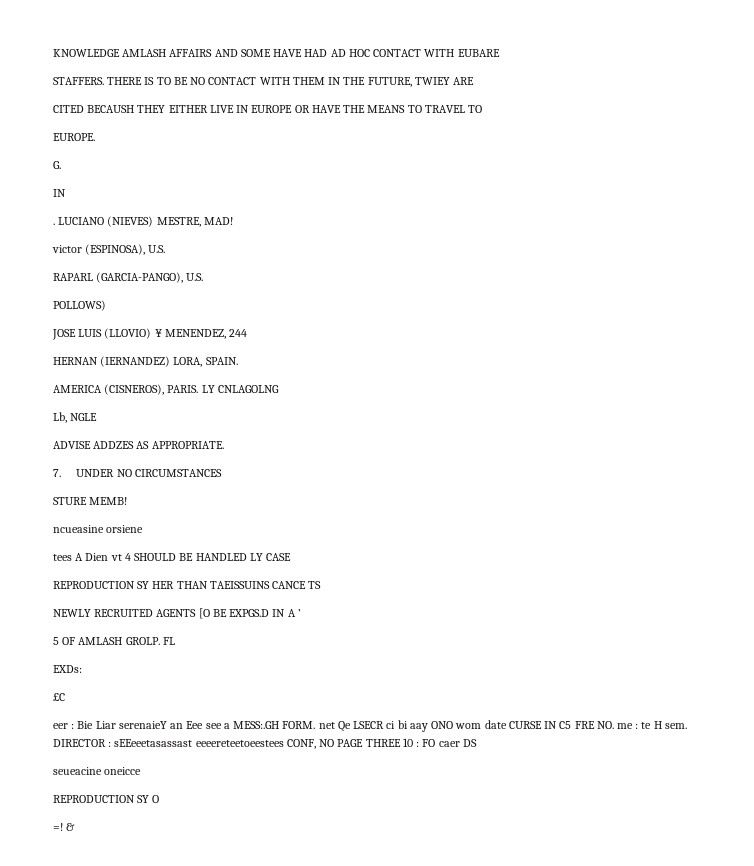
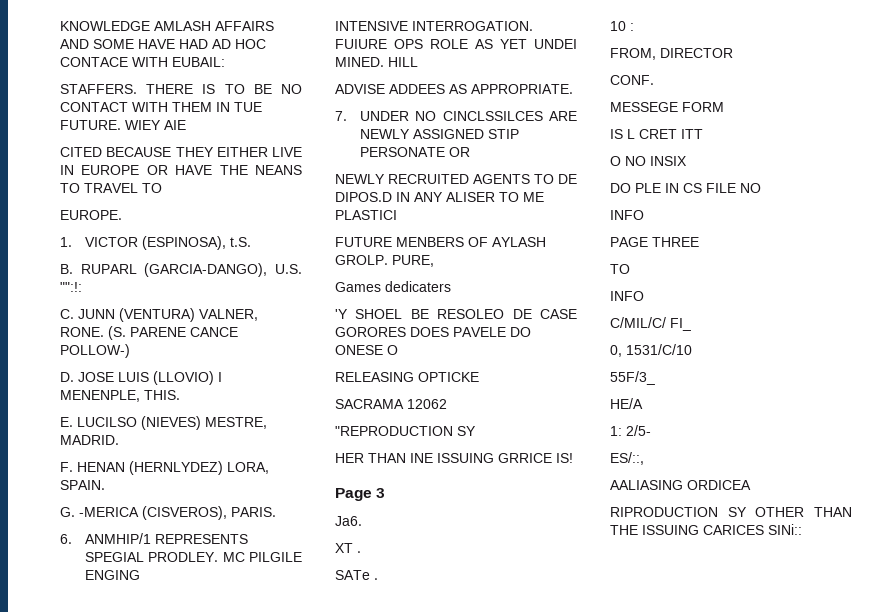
[373,49,500,57] CONTACT WITH EUBARE -> [60,57,225,67] CONTACE WITH EUBAIL:
[343,77,475,87] THE FUTURE, TWIEY ARE -> [234,102,262,112] [60,120,186,130] TUE FUTURE. WIEY AIE
[87,105,135,113] BECAUSH -> [106,147,172,157] BECAUSE
[367,105,406,113] MEANS -> [255,165,302,175] NEANS
[53,161,61,169] [53,189,66,197] [53,216,233,227] [52,244,166,255] [53,272,204,283] [53,300,106,311] [52,328,248,340] [53,356,238,367] [53,384,279,395] [53,412,98,423] G. // IN // . LUCIANO (NIEVES) MESTRE, MAD! // victor (ESPINOSA), U.S. // RAPARL (GARCIA-PANGO), U.S. // POLLOWS) // JOSE LUIS (LLOVIO) ¥ MENENDEZ, 244 // HERNAN (IERNANDEZ) LORA, SPAIN. // AMERICA (CISNEROS), PARIS. LY CNLAGOLNG // Lb, NGLE -> [60,236,251,250] [60,263,302,277] [60,282,82,292] [60,308,258,322] [60,326,238,340] [60,344,130,358] [60,371,222,385] [60,390,180,402] [60,416,267,430] [60,435,119,445] [60,461,269,475] [60,480,105,490] [60,506,276,520] [60,533,248,544] [84,552,302,562] [84,570,140,580] [335,21,533,31] [335,39,577,49] [335,57,418,67] 1. VICTOR (ESPINOSA), t.S. // B. RUPARL (GARCIA-DANGO), U.S. "":!: // C. JUNN (VENTURA) VALNER, RONE. (S. PARENE CANCE POLLOW-) // D. JOSE LUIS (LLOVIO) I MENENPLE, THIS. // E. LUCILSO (NIEVES) MESTRE, MADRID. // F. HENAN (HERNLYDEZ) LORA, SPAIN. // G. -MERICA (CISVEROS), PARIS. // 6. ANMHIP/1 REPRESENTS SPEGIAL PRODLEY. MC PILGILE ENGING // INTENSIVE INTERROGATION. FUIURE OPS ROLE AS YET UNDEI MINED. HILL
[93,441,135,449] ADDZES -> [389,84,445,94] ADDEES
[134,469,222,477] [53,497,128,505] [53,525,144,533] [53,553,292,561] [53,581,322,589] [53,608,301,619] [53,637,175,645] [53,665,82,673] [53,693,65,701] [53,720,687,732] [53,738,477,749] [53,767,142,775] [53,795,160,803] [53,823,76,831] CIRCUMSTANCES // STURE MEMB! // ncueasine orsiene // tees A Dien vt 4 SHOULD BE HANDLED LY CASE // REPRODUCTION SY HER THAN TAEISSUINS CANCE TS // NEWLY RECRUITED AGENTS [O BE EXPGS.D IN A ’ // 5 OF AMLASH GROLP. FL // EXDs: // £C // eer : Bie Liar serenaieY an Eee see a MESS:.GH FORM. net Qe LSECR ci bi aay ONO wom date CURSE IN C5 FRE NO. me : te H sem. DIRECTOR : sEEeeetasassast eeeereteetoeestees CONF, NO PAGE THREE 10 : FO caer DS // seueacine oneicce // REPRODUCTION SY O // =! & -> [442,111,577,121] [359,129,519,139] [359,147,470,157] [335,174,577,184] [335,192,544,202] [335,210,397,220] [335,237,546,247] [335,255,434,267] [335,281,451,292] [335,309,577,319] [335,327,531,337] [335,345,398,355] [335,372,479,382] [335,399,447,409] [335,426,476,436] [335,453,573,463] [335,488,386,501] [335,516,362,526] [335,543,361,553] [335,570,378,580] [610,21,634,31] [610,48,733,60] [610,75,654,85] [610,102,724,112] [610,129,703,139] [610,156,687,166] [610,183,761,193] [610,210,644,220] [610,237,699,247] [610,264,630,274] [610,291,644,301] [610,317,691,331] [610,344,692,357] [610,371,655,385] [610,398,643,409] [610,425,651,436] [610,452,644,465] [610,480,751,490] [610,507,852,517] [610,524,802,535] CINCLSSILCES ARE NEWLY ASSIGNED STIP PERSONATE OR // NEWLY RECRUITED AGENTS TO DE DIPOS.D IN ANY ALISER TO ME PLASTICI // FUTURE MENBERS OF AYLASH GROLP. PURE, // Games dedicaters // 'Y SHOEL BE RESOLEO DE CASE GORORES DOES PAVELE DO ONESE O // RELEASING OPTICKE // SACRAMA 12062 // "REPRODUCTION SY // HER THAN INE ISSUING GRRICE IS! // Page 3 // Ja6. // XT . // SATe . // 10 : // FROM, DIRECTOR // CONF. // MESSEGE FORM // IS L CRET ITT // O NO INSIX // DO PLE IN CS FILE NO // INFO // PAGE THREE // TO // INFO // C/MIL/C/ FI_ // 0, 1531/C/10 // 55F/3_ // HE/A // 1: 2/5- // ES/::, // AALIASING ORDICEA // RIPRODUCTION SY OTHER THAN THE ISSUING CARICES SINi::

